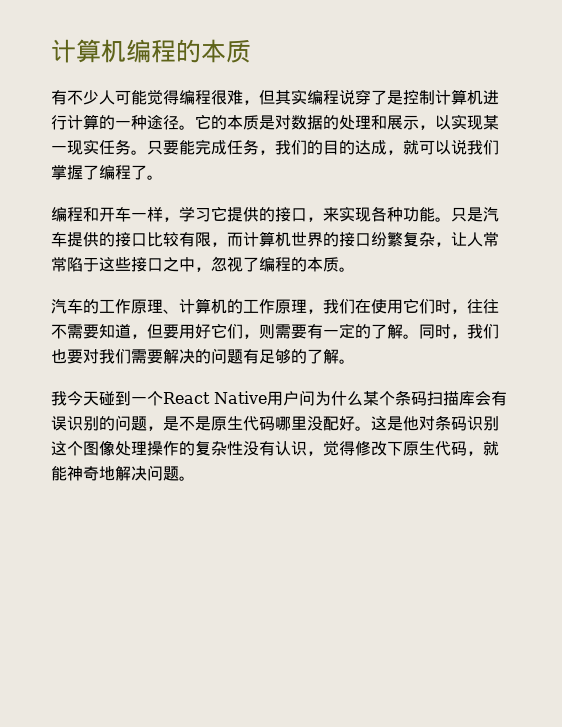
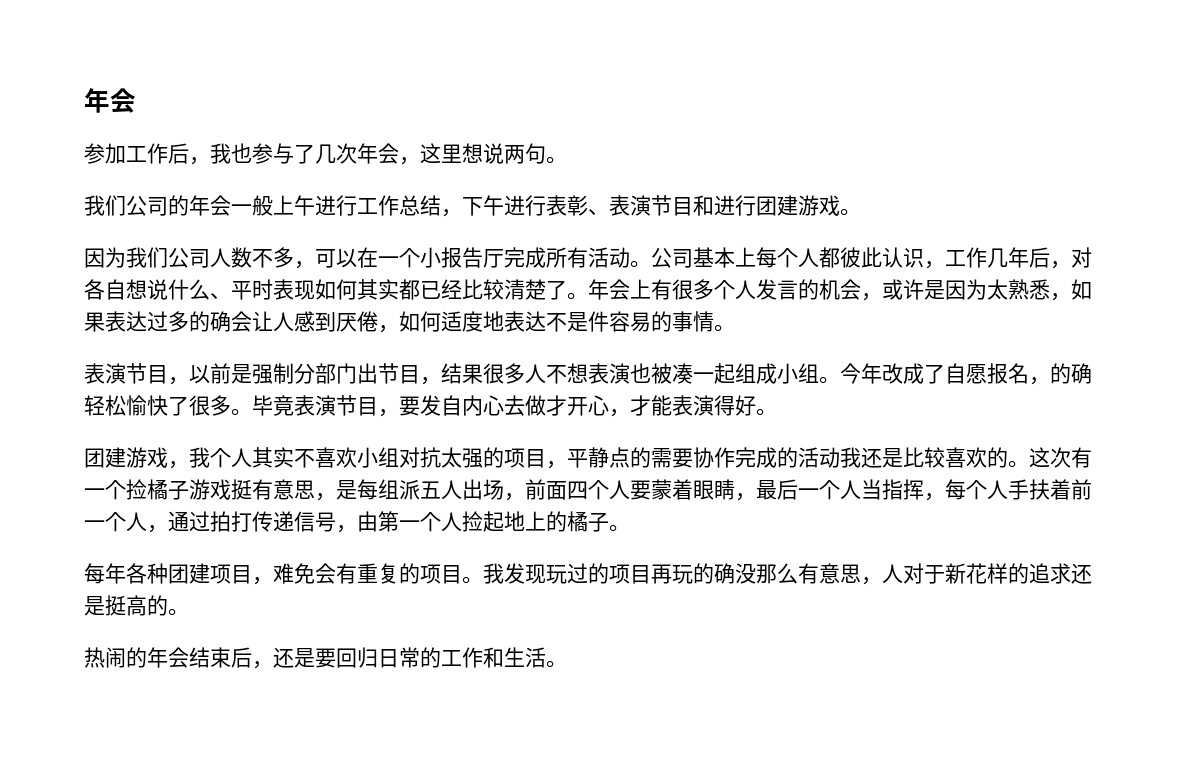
[51,39,251,63] [51,89,499,105] [51,114,499,130] [51,139,499,155] [51,165,163,180] [51,206,499,222] [51,231,499,247] [51,256,355,272] [51,298,499,314] [51,323,499,339] [51,348,355,364] [51,390,507,406] [51,415,499,431] [51,440,499,456] [51,465,179,481] 计算机编程的本质 // 有不少人可能觉得编程很难，但其实编程说穿了是控制计算机进行计算的一种途径。它的本质是对数据的处理和展示，以实现某一现实任务。只要能完成任务，我们的目的达成，就可以说我们掌握了编程了。 // 编程和开车一样，学习它提供的接口，来实现各种功能。只是汽车提供的接口比较有限，而计算机世界的接口纷繁复杂，让人常常陷于这些接口之中，忽视了编程的本质。 // 汽车的工作原理、计算机的工作原理，我们在使用它们时，往往不需要知道，但要用好它们，则需要有一定的了解。同时，我们也要对我们需要解决的问题有足够的了解。 // 我今天碰到一个React Native用户问为什么某个条码扫描库会有误识别的问题，是不是原生代码哪里没配好。这是他对条码识别这个图像处理操作的复杂性没有认识，觉得修改下原生代码，就能神奇地解决问题 -> [84,88,136,113] [84,143,567,165] [84,195,861,217] [84,247,1092,269] [84,279,1092,301] [84,311,735,333] [84,363,1092,385] [84,395,777,417] [84,447,1092,469] [84,479,1092,501] [84,511,630,533] [84,563,1092,585] [84,595,189,616] [84,647,546,669] 年会 // 参加工作后，我也参与了几次年会，这里想说两句。 // 我们公司的年会一般上午进行工作总结，下午进行表彰、表演节目和进行团建游戏。 // 因为我们公司人数不多，可以在一个小报告厅完成所有活动。公司基本上每个人都彼此认识，工作几年后，对各自想说什么、平时表现如何其实都已经比较清楚了。年会上有很多个人发言的机会，或许是因为太熟悉，如果表达过多的确会让人感到厌倦，如何适度地表达不是件容易的事情。 // 表演节目，以前是强制分部门出节目，结果很多人不想表演也被凑一起组成小组。今年改成了自愿报名，的确轻松愉快了很多。毕竟表演节目，要发自内心去做才开心，才能表演得好。 // 团建游戏，我个人其实不喜欢小组对抗太强的项目，平静点的需要协作完成的活动我还是比较喜欢的。这次有一个捡橘子游戏挺有意思，是每组派五人出场，前面四个人要蒙着眼睛，最后一个人当指挥，每个人手扶着前一个人，通过拍打传递信号，由第一个人捡起地上的橘子。 // 每年各种团建项目，难免会有重复的项目。我发现玩过的项目再玩的确没那么有意思，人对于新花样的追求还是挺高的。 // 热闹的年会结束后，还是要回归日常的工作和生活

